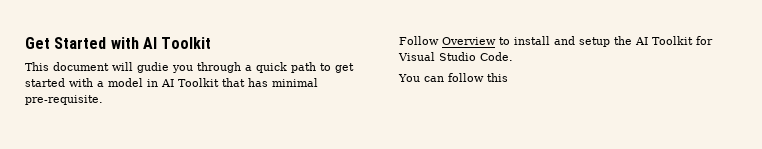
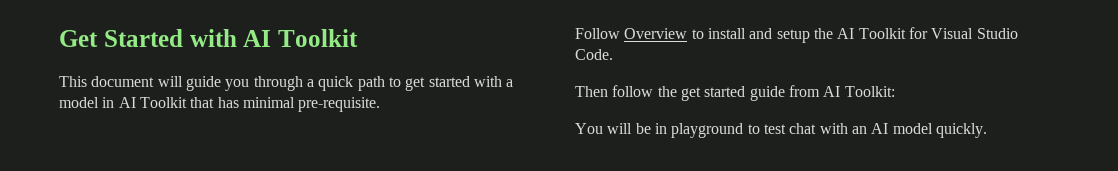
[137,62,169,73] gudie -> [185,76,221,91] guide
[398,73,508,82] You can follow this -> [575,85,895,101] [575,123,987,138] Then follow the get started guide from AI Toolkit: // You will be in playground to test chat with an AI model quickly.

